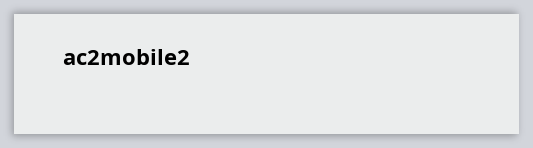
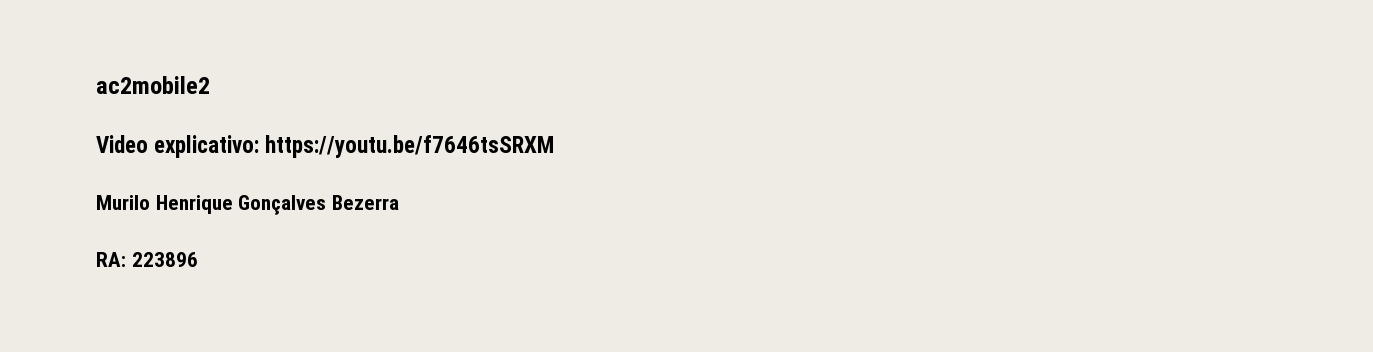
(190, 57) none -> [96,135,555,158] [96,195,400,215] [96,252,198,267] // Video explicativo: https://youtu.be/f7646tsSRXM // Murilo Henrique Gonçalves Bezerra // RA: 223896

